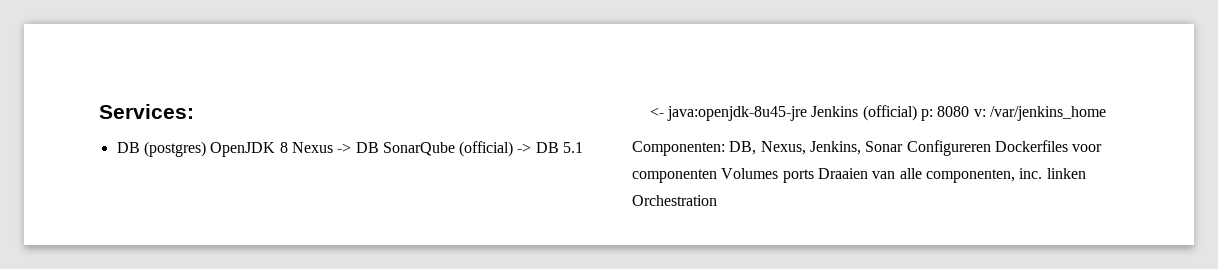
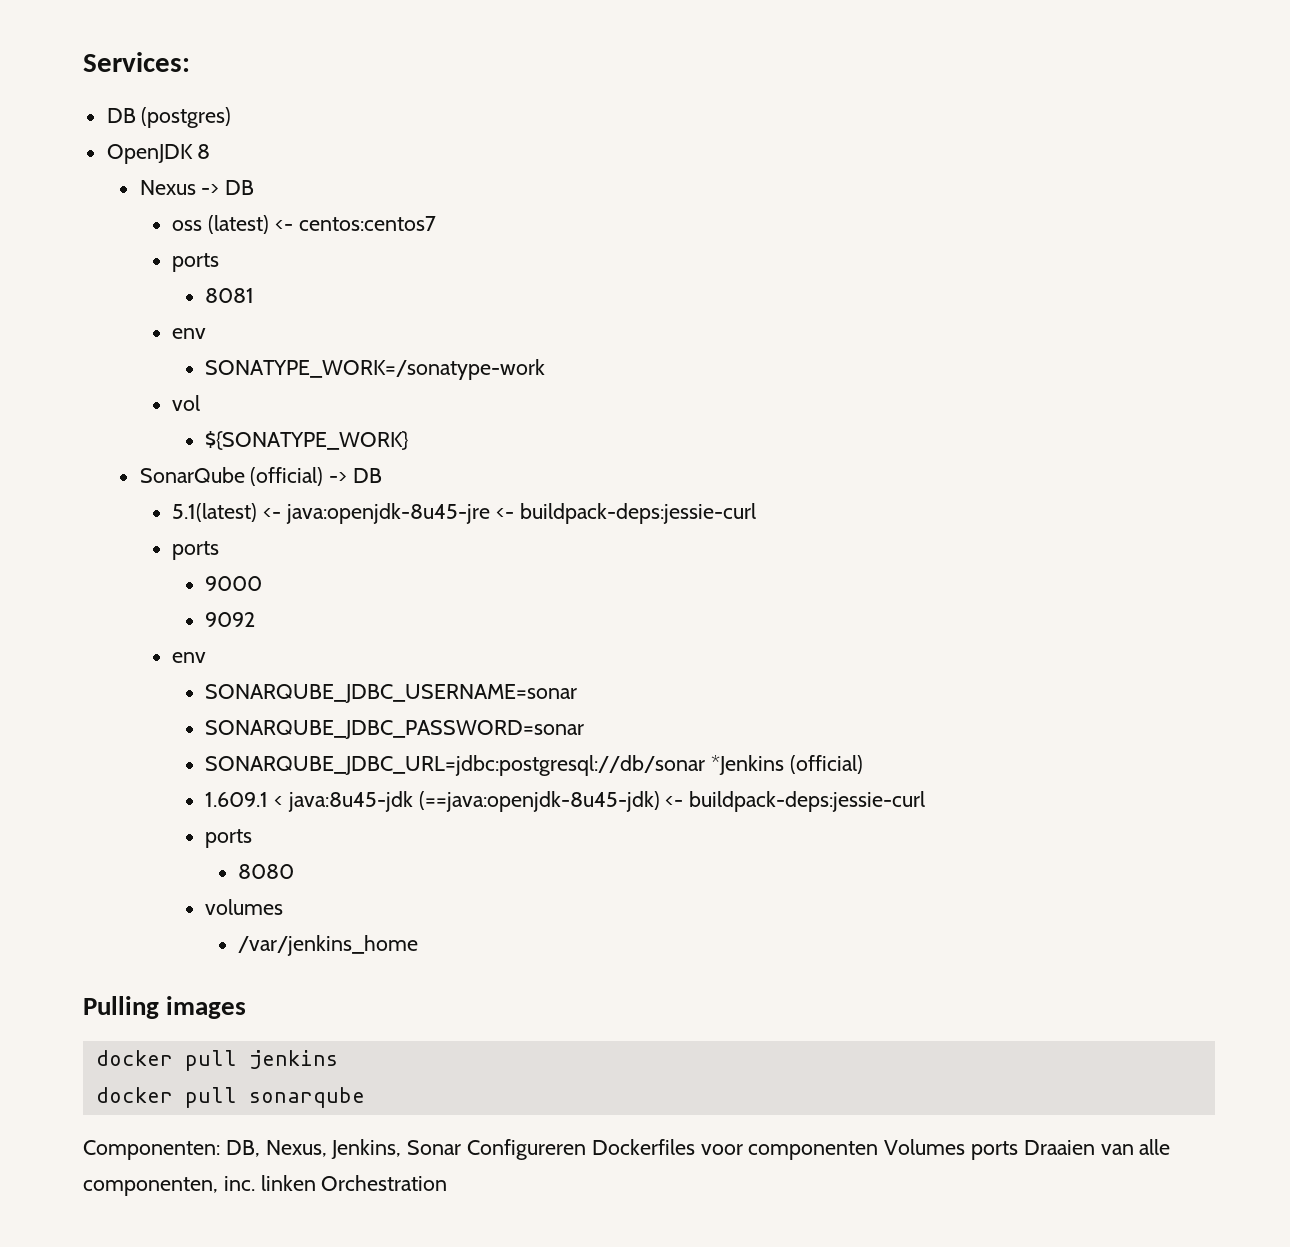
(206, 149) none -> (232, 117) //
(288, 147) none -> (211, 151) //
(379, 147) none -> [172,215,436,234] [172,253,220,272] [205,288,255,303] [172,328,207,339] [205,359,546,380] [172,395,201,411] [205,431,410,450] // oss (latest) <- centos:centos7 // ports // 8081 // env // SONATYPE_WORK=/sonatype-work // vol // ${SONATYPE_WORK} //
[563,142,584,153] 5.1 -> [172,503,258,522] // 5.1(latest)
[811,105,933,121] Jenkins (official) p: -> [495,503,756,524] [172,541,220,560] [205,576,263,591] [205,612,256,627] [172,652,207,663] [205,684,578,703] [205,720,585,739] [205,755,863,776] [205,791,926,812] [205,829,253,848] <- buildpack-deps:jessie-curl // ports // 9000 // 9092 // env // SONARQUBE_JDBC_USERNAME=sonar // SONARQUBE_JDBC_PASSWORD=sonar // SONARQUBE_JDBC_URL=jdbc:postgresql://db/sonar *Jenkins (official) // 1.609.1 < java:8u45-jdk (==java:openjdk-8u45-jdk) <- buildpack-deps:jessie-curl // ports //
[973,109,986,117] v: -> [205,899,284,915] // volumes //
(1106, 113) none -> [83,996,247,1019] [95,1050,338,1071] [95,1087,365,1108] // Pulling images // docker pull jenkins // docker pull sonarqube

